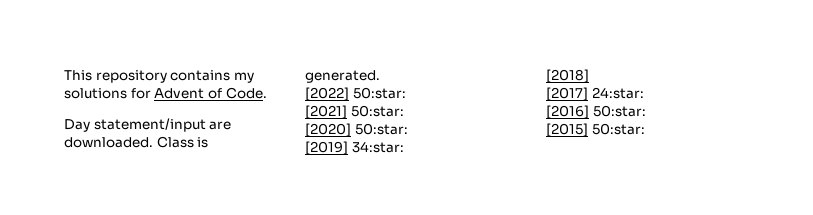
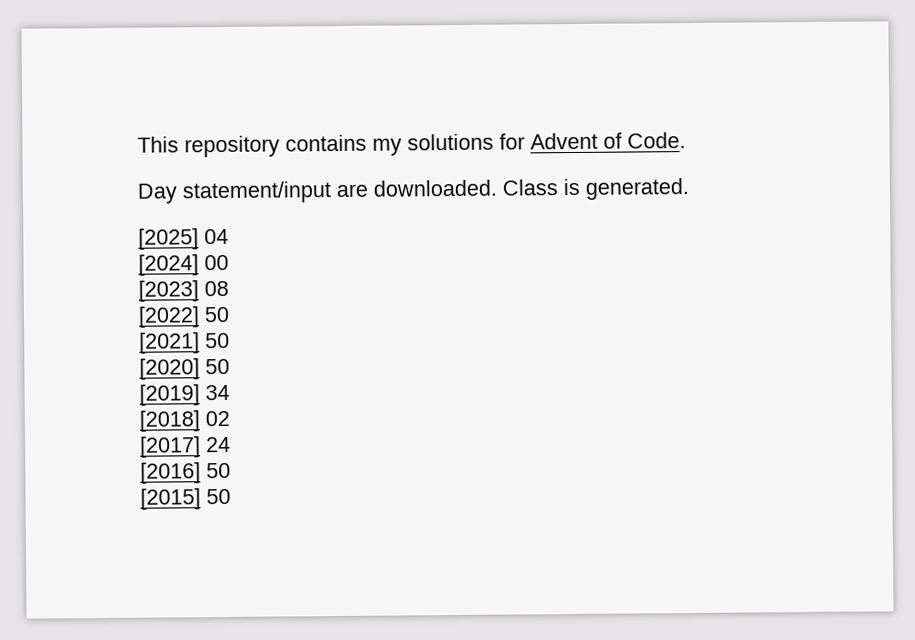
(380, 76) none -> [138,228,229,250] [138,254,229,276] [138,280,229,302] // [2025] 04 // [2024] 00 // [2023] 08
[352,87,406,99] 50:star: -> [204,306,230,323] 50
[350,105,404,117] 50:star: -> [205,332,230,349] 50
[354,123,408,135] 50:star: -> [205,358,230,375] 50
[351,141,404,153] 34:star: -> [205,384,230,401] 34
(589, 76) none -> [205,410,230,427] 02
[591,87,644,99] 24:star: -> [205,436,231,453] 24
[592,105,646,117] 50:star: -> [206,462,231,479] 50
[591,123,645,135] 50:star: -> [206,488,231,505] 50

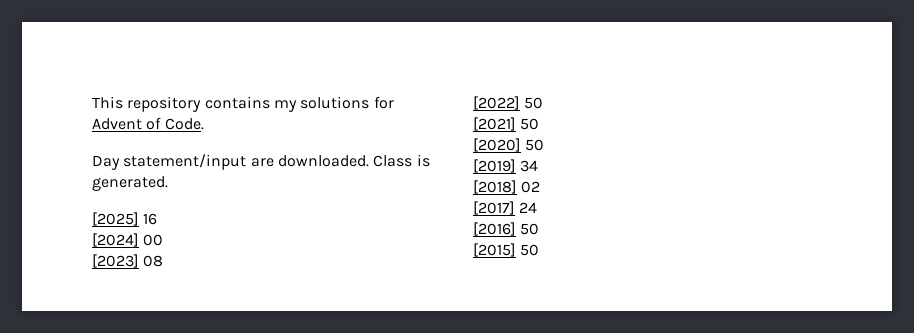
[204,228,229,245] 04 -> [143,213,158,225] 16

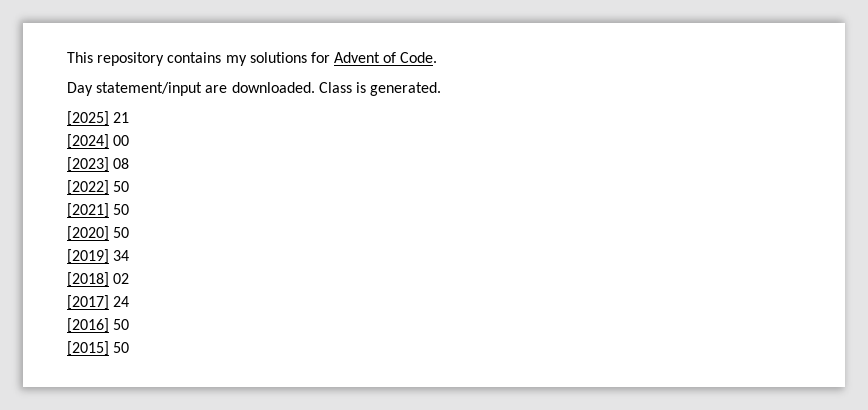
[143,213,158,225] 16 -> [113,112,130,123] 21

